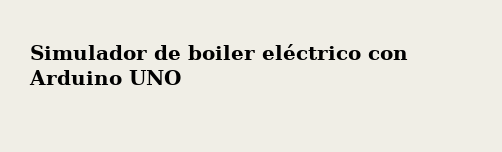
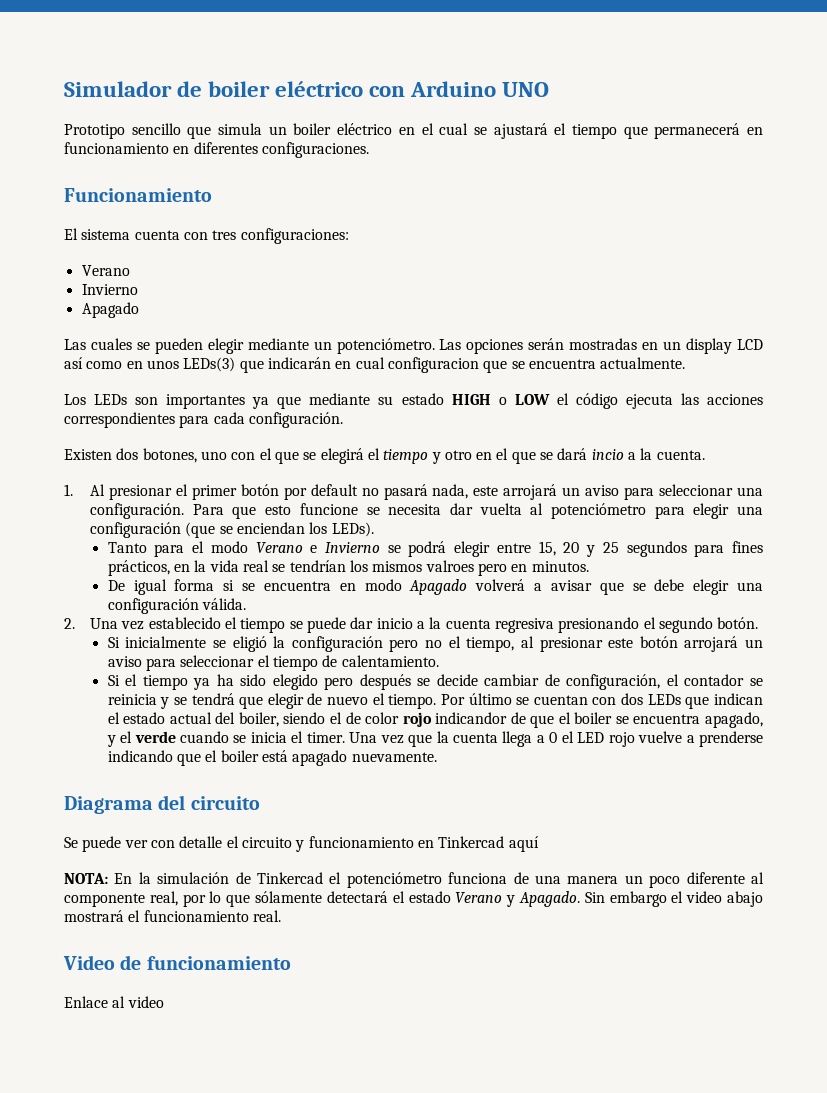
(181, 77) none -> [64,123,763,139] [64,142,369,158] [64,188,212,202] [64,228,349,244] [81,265,130,276] [81,284,138,295] [81,302,139,318] [64,338,764,354] [64,357,686,373] [64,393,763,409] [64,412,343,428] [64,448,705,464] [64,484,764,500] [90,503,763,519] [90,522,374,538] [107,541,763,557] [107,560,589,576] [107,579,763,595] [107,598,246,614] [64,617,759,633] [107,636,764,652] [107,655,439,671] [107,674,763,690] [107,693,764,709] [107,712,764,728] [106,731,763,747] [107,750,437,766] [64,795,260,814] [64,836,539,852] [64,872,764,888] [64,891,763,907] [64,910,281,922] [63,955,291,970] [64,996,164,1008] // Prototipo sencillo que simula un boiler eléctrico en el cual se ajustará el tiempo que permanecerá en funcionamiento en diferentes configuraciones. // Funcionamiento // El sistema cuenta con tres configuraciones: // Verano // Invierno // Apagado // Las cuales se pueden elegir mediante un potenciómetro. Las opciones serán mostradas en un display LCD así como en unos LEDs(3) que indicarán en cual configuracion que se encuentra actualmente. // Los LEDs son importantes ya que mediante su estado HIGH o LOW el código ejecuta las acciones correspondientes para cada configuración. // Existen dos botones, uno con el que se elegirá el tiempo y otro en el que se dará incio a la cuenta. // 1. Al presionar el primer botón por default no pasará nada, este arrojará un aviso para seleccionar una configuración. Para que esto funcione se necesita dar vuelta al potenciómetro para elegir una configuración (que se enciendan los LEDs). // Tanto para el modo Verano e Invierno se podrá elegir entre 15, 20 y 25 segundos para fines prácticos, en la vida real se tendrían los mismos valroes pero en minutos. // De igual forma si se encuentra en modo Apagado volverá a avisar que se debe elegir una configuración válida. // 2. Una vez establecido el tiempo se puede dar inicio a la cuenta regresiva presionando el segundo botón. // Si inicialmente se eligió la configuración pero no el tiempo, al presionar este botón arrojará un aviso para seleccionar el tiempo de calentamiento. // Si el tiempo ya ha sido elegido pero después se decide cambiar de configuración, el contador se reinicia y se tendrá que elegir de nuevo el tiempo. Por último se cuentan con dos LEDs que indican el estado actual del boiler, siendo el de color rojo indicandor de que el boiler se encuentra apagado, y el verde cuando se inicia el timer. Una vez que la cuenta llega a 0 el LED rojo vuelve a prenderse indicando que el boiler está apagado nuevamente. // Diagrama del circuito // Se puede ver con detalle el circuito y funcionamiento en Tinkercad aquí // NOTA: En la simulación de Tinkercad el potenciómetro funciona de una manera un poco diferente al componente real, por lo que sólamente detectará el estado Verano y Apagado. Sin embargo el video abajo mostrará el funcionamiento real. // Video de funcionamiento // Enlace al video

